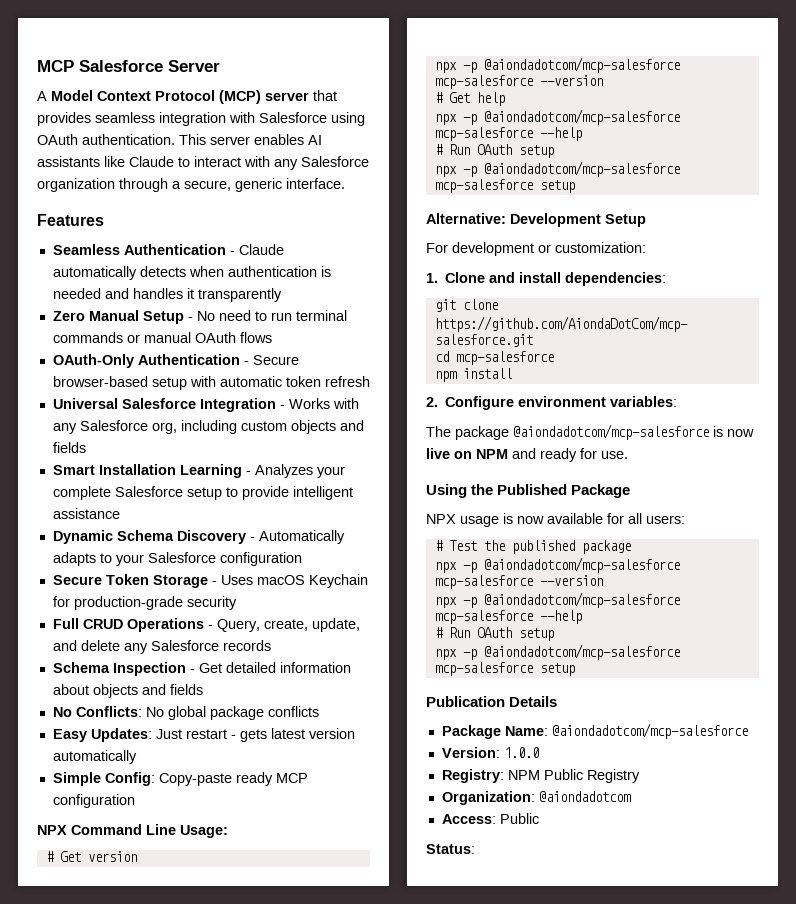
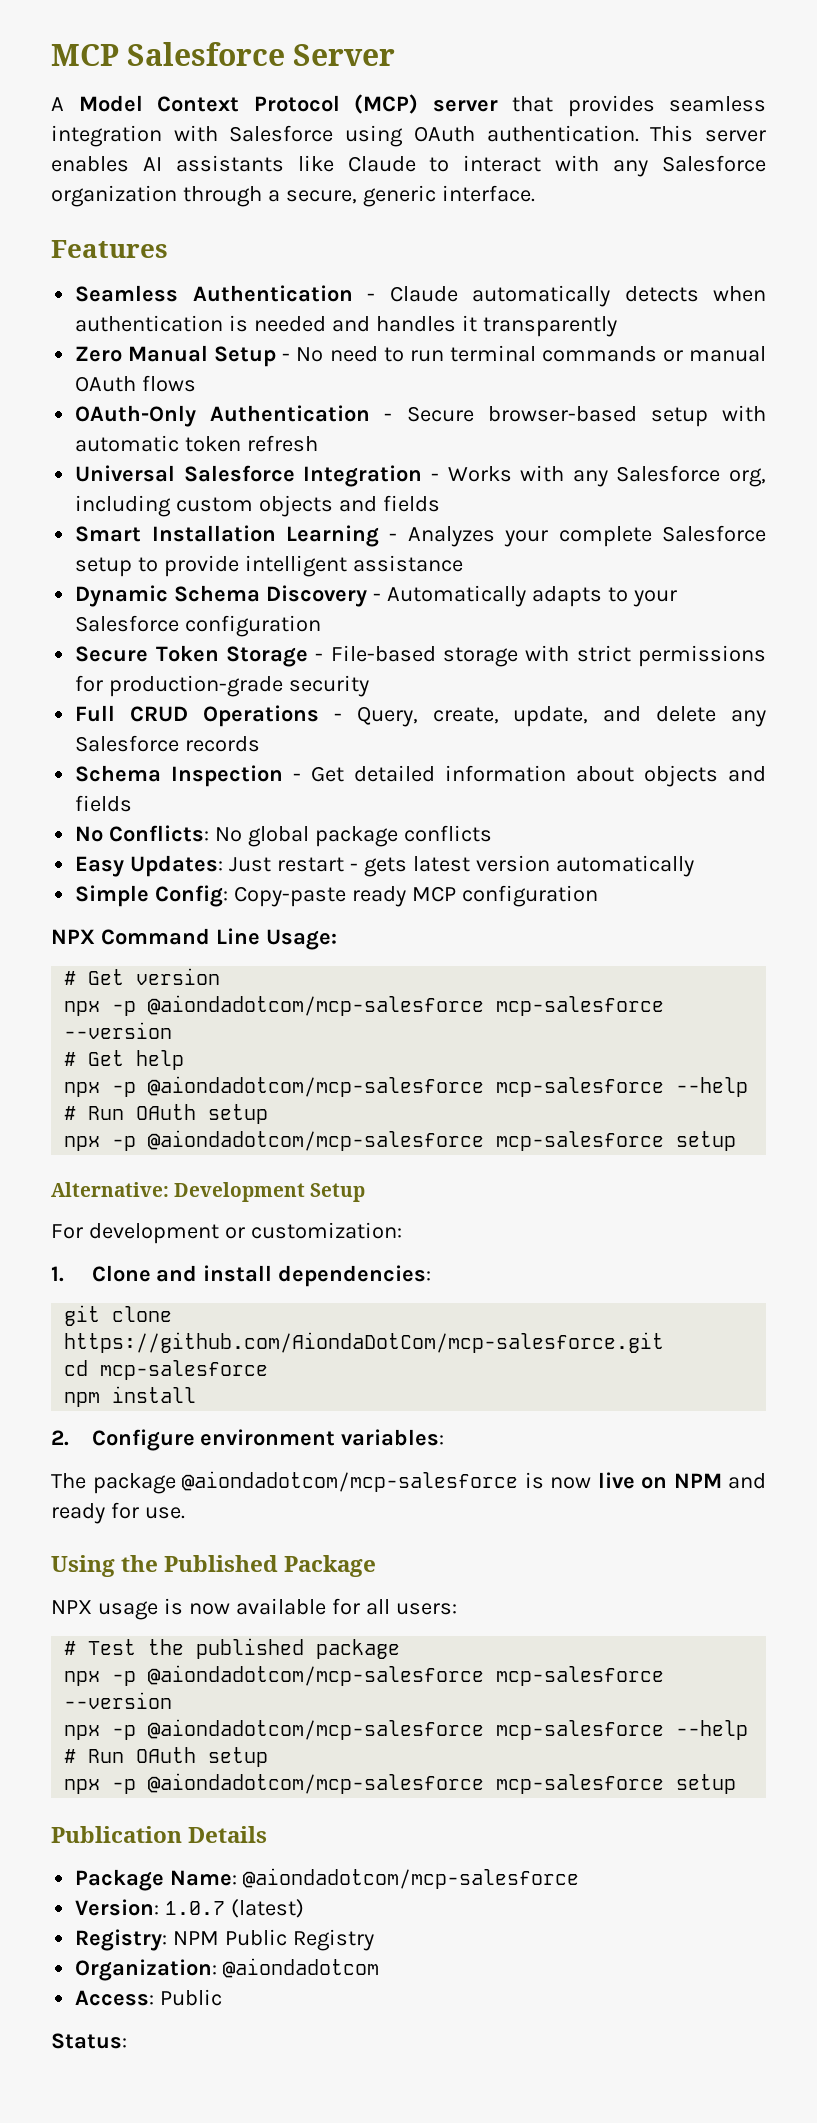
[220,574,368,588] Uses macOS Keychain -> [330,645,767,667] File-based storage with strict permissions
[503,747,539,758] 1.0.0 -> [165,1899,305,1918] 1.0.7 (latest)

